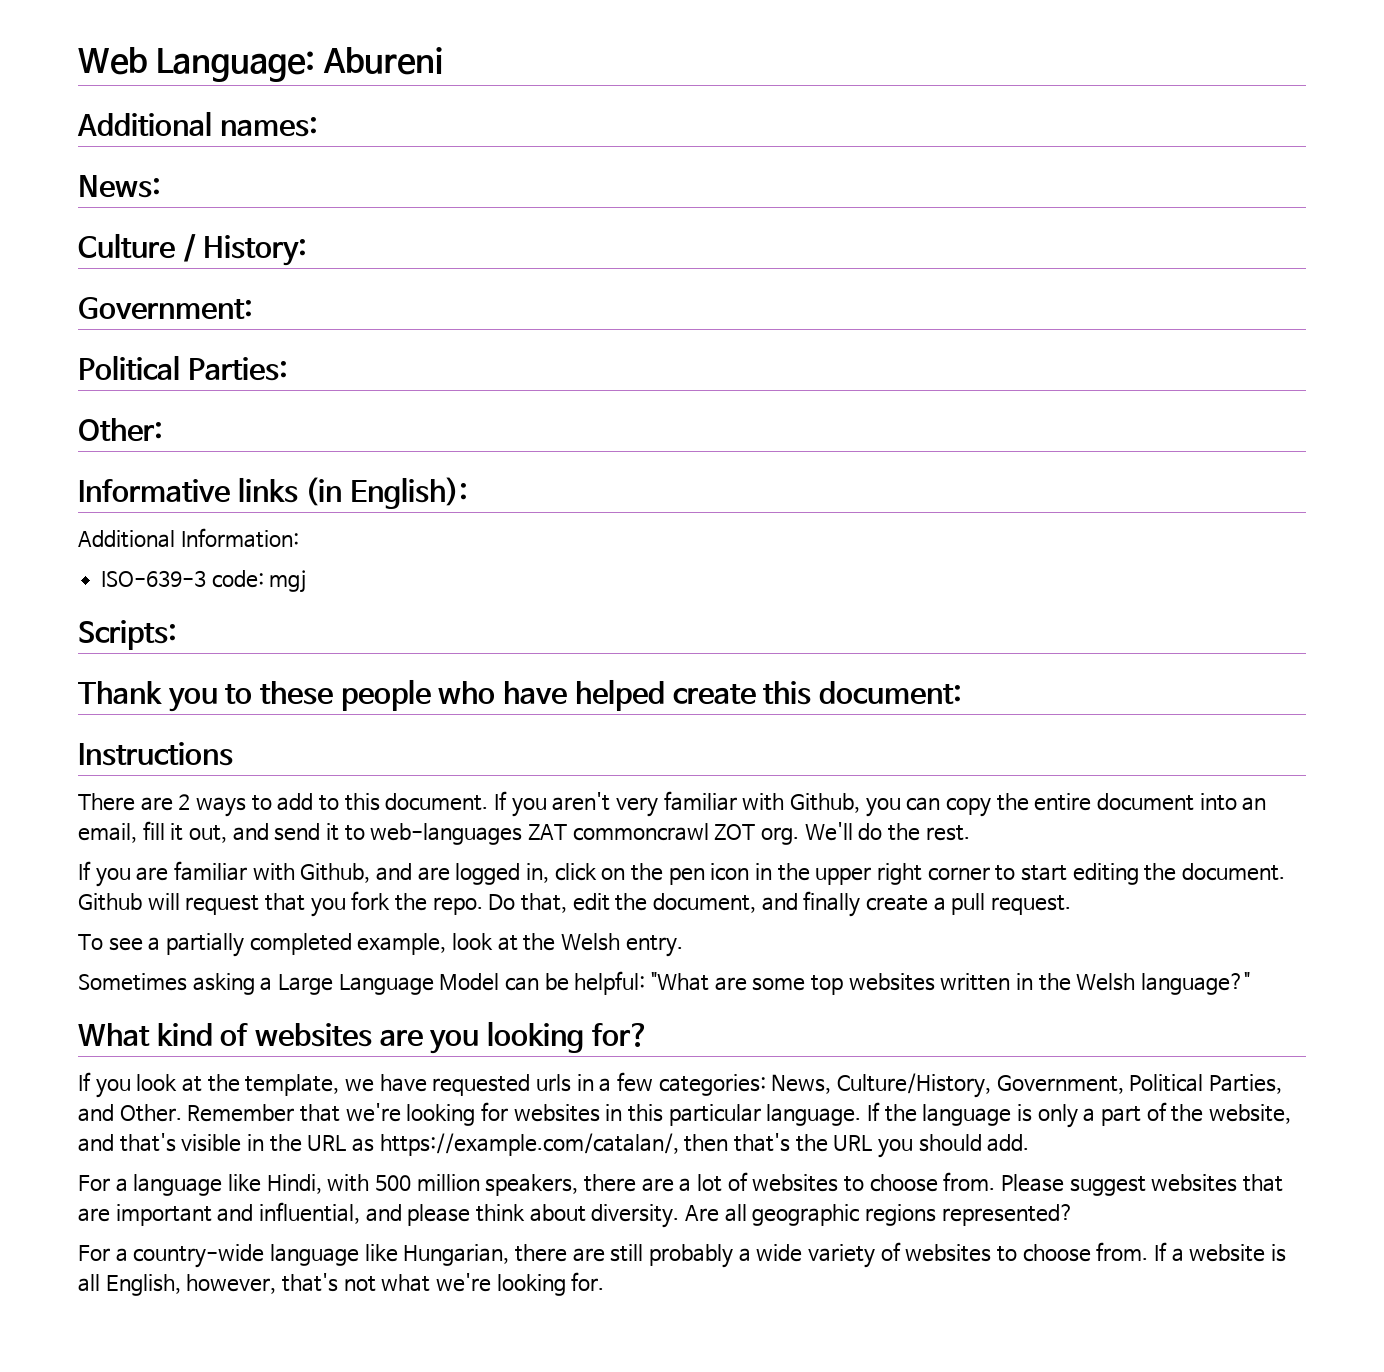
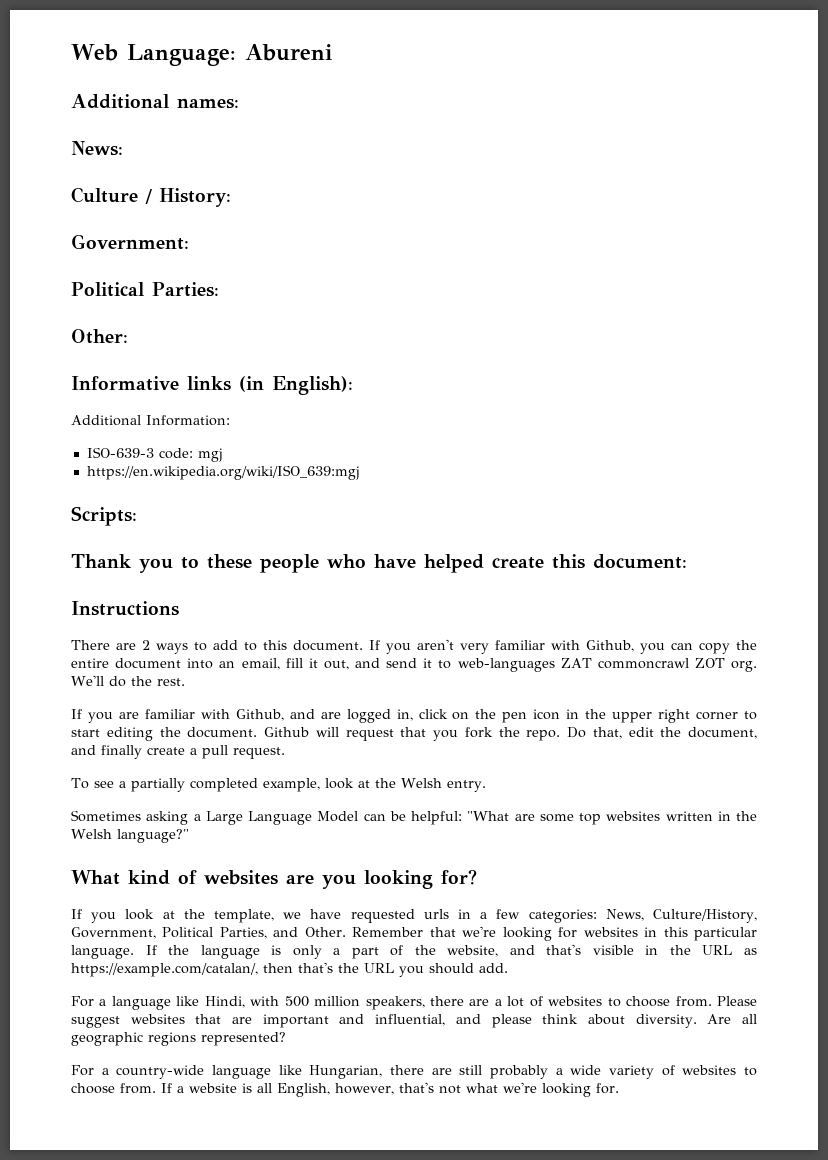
(307, 581) none -> [86,465,360,480] // https://en.wikipedia.org/wiki/ISO_639:mgj

